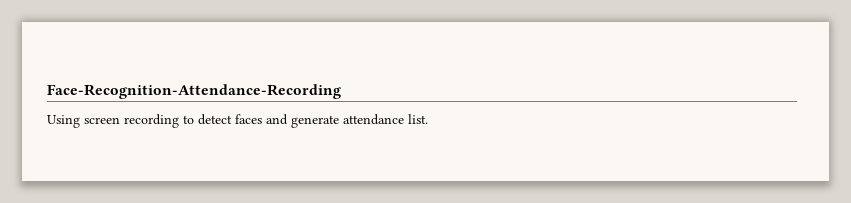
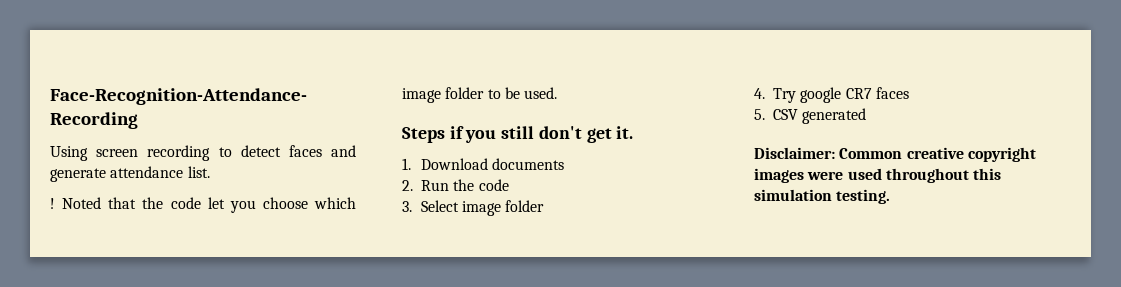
(428, 119) none -> [50,197,356,213] [402,87,558,103] [402,126,634,143] [402,158,565,170] [402,179,509,191] [402,200,545,216] [754,87,909,103] [754,108,867,124] [754,147,1036,162] [754,168,1002,183] [754,189,891,204] // ! Noted that the code let you choose which image folder to be used. // Steps if you still don't get it. // 1. Download documents // 2. Run the code // 3. Select image folder // 4. Try google CR7 faces // 5. CSV generated // Disclaimer: Common creative copyright images were used throughout this simulation testing.

